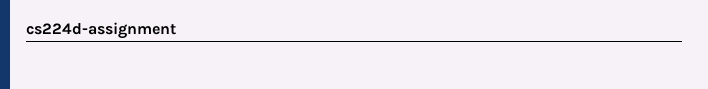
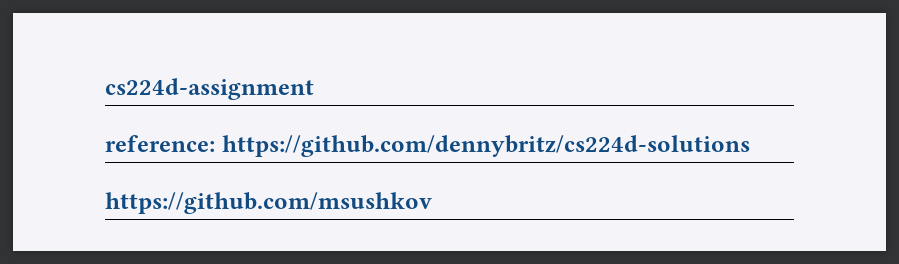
(176, 30) none -> [105,135,750,157] [105,192,432,214] // reference: https://github.com/dennybritz/cs224d-solutions // https://github.com/msushkov

